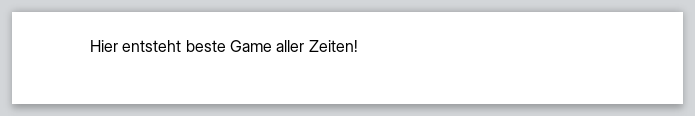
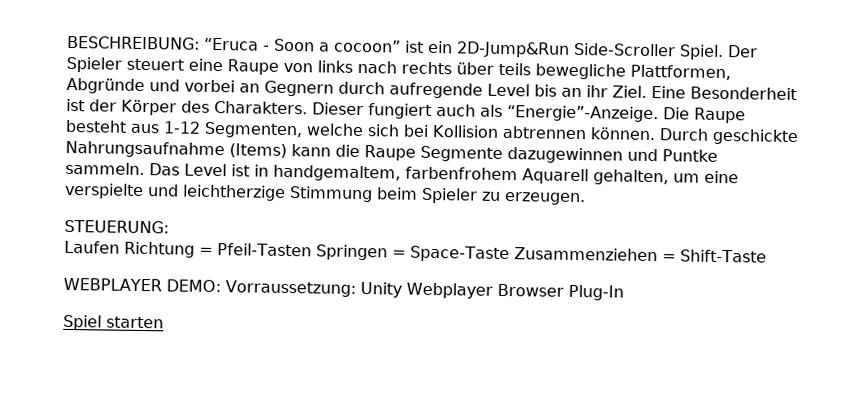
[90,40,358,52] Hier entsteht beste Game aller Zeiten! -> [67,35,758,60] [66,56,731,81] [66,77,797,101] [66,98,746,124] [65,119,798,146] [65,140,718,164] [65,161,739,186] [64,182,586,206] [64,219,169,234] [64,240,767,263] [63,277,624,301] [63,314,164,331] BESCHREIBUNG: “Eruca - Soon a cocoon” ist ein 2D-Jump&Run Side-Scroller Spiel. Der Spieler steuert eine Raupe von links nach rechts über teils bewegliche Plattformen, Abgründe und vorbei an Gegnern durch aufregende Level bis an ihr Ziel. Eine Besonderheit ist der Körper des Charakters. Dieser fungiert auch als “Energie”-Anzeige. Die Raupe besteht aus 1-12 Segmenten, welche sich bei Kollision abtrennen können. Durch geschickte Nahrungsaufnahme (Items) kann die Raupe Segmente dazugewinnen und Puntke sammeln. Das Level ist in handgemaltem, farbenfrohem Aquarell gehalten, um eine verspielte und leichtherzige Stimmung beim Spieler zu erzeugen. // STEUERUNG: // Laufen Richtung = Pfeil-Tasten Springen = Space-Taste Zusammenziehen = Shift-Taste // WEBPLAYER DEMO: Vorraussetzung: Unity Webplayer Browser Plug-In // Spiel starten

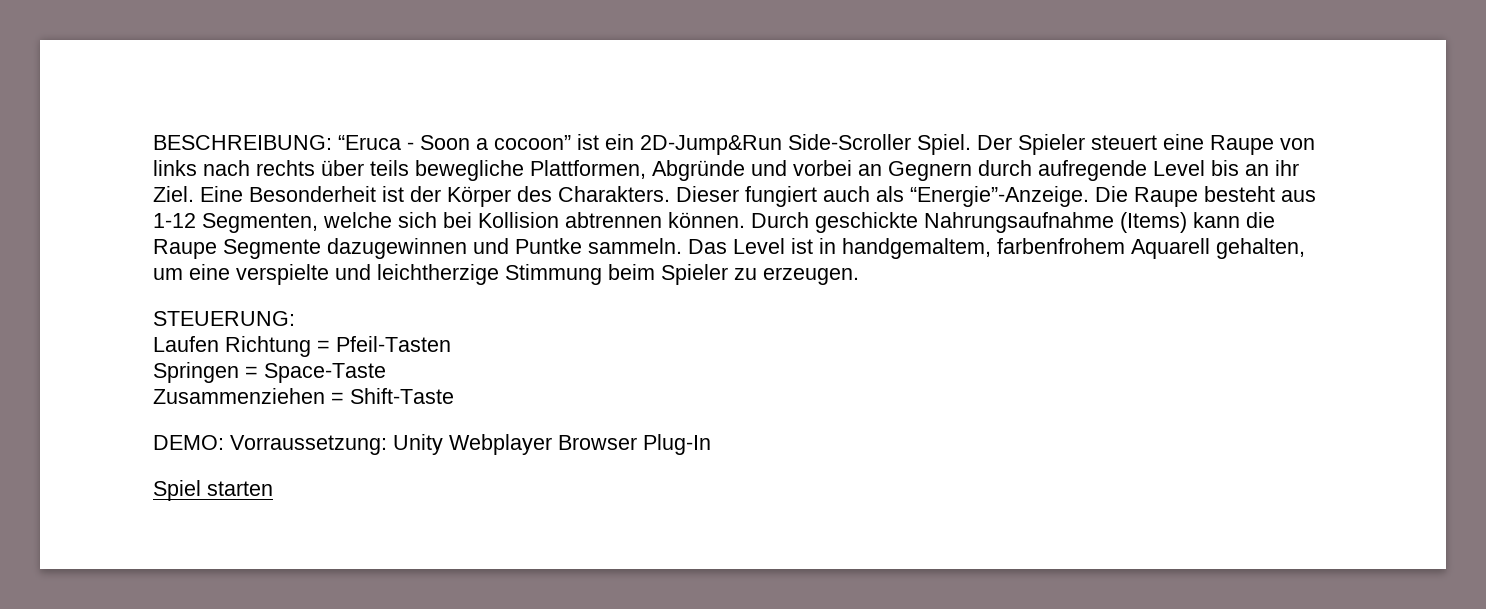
(312, 250) none -> (451, 344) //
(510, 254) none -> (386, 373) //
[63,277,162,292] WEBPLAYER -> (454, 396) none

